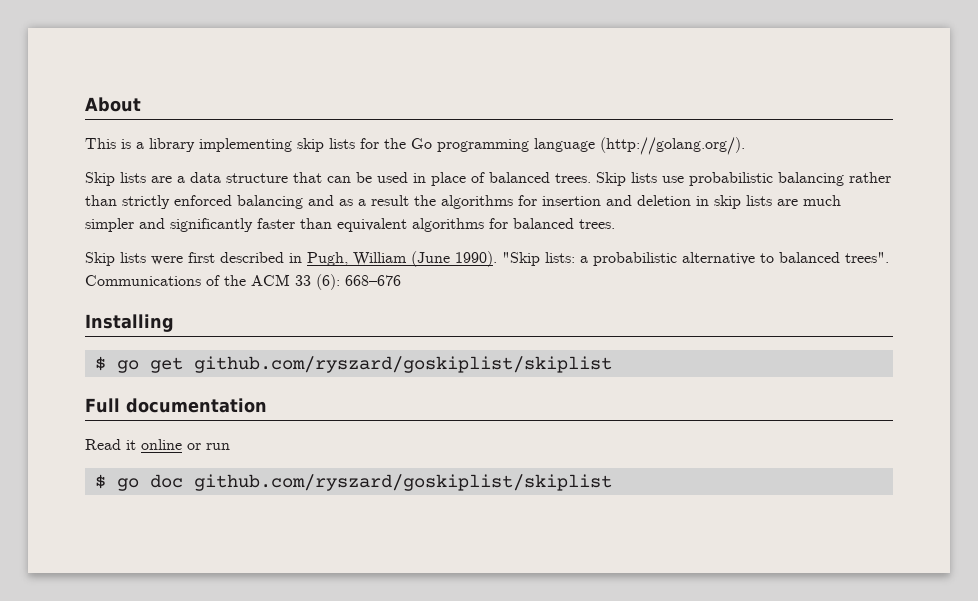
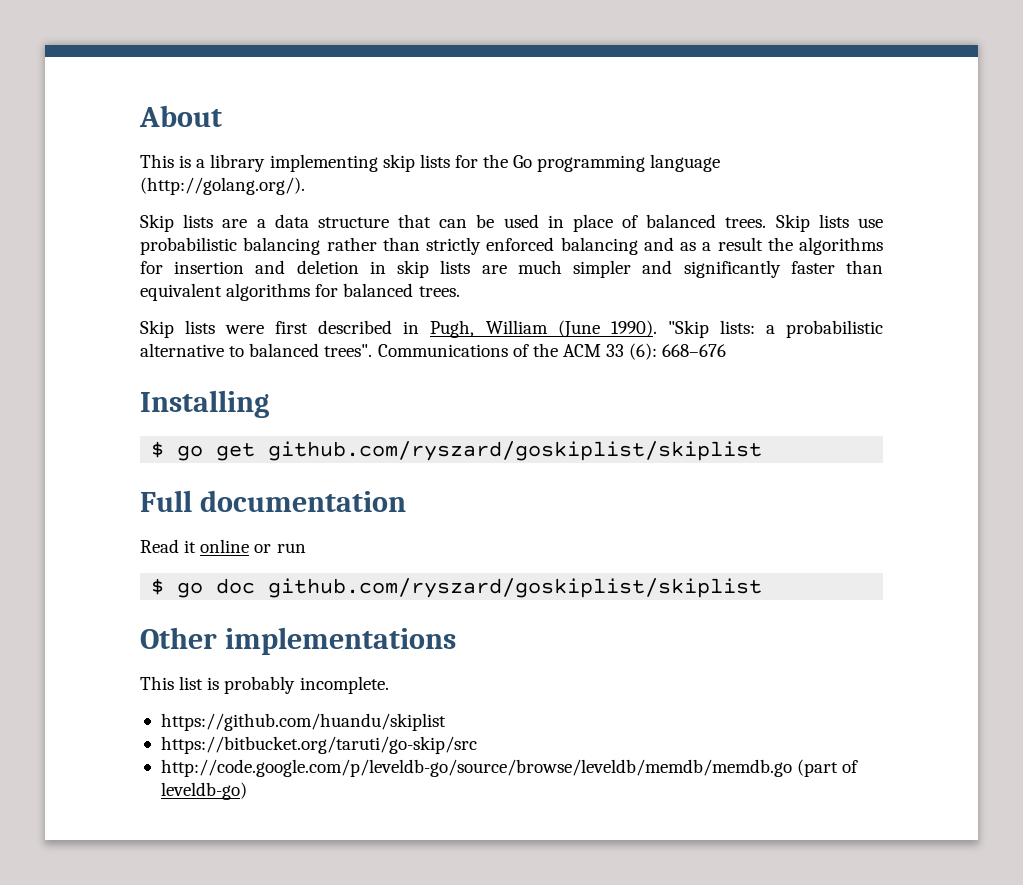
(612, 482) none -> [140,627,456,655] [140,676,389,694] [160,713,446,731] [160,736,477,754] [160,759,859,777] [160,782,247,800] // Other implementations // This list is probably incomplete. // https://github.com/huandu/skiplist // https://bitbucket.org/taruti/go-skip/src // http://code.google.com/p/leveldb-go/source/browse/leveldb/memdb/memdb.go (part of leveldb-go)

